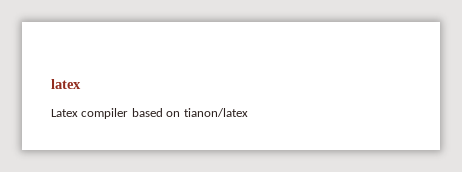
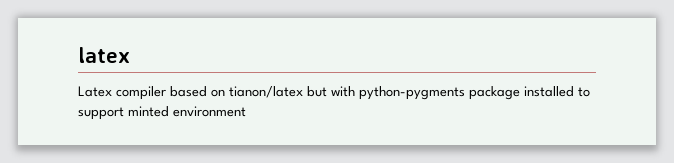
(248, 112) none -> [307,86,590,100] [78,106,246,120] but with python-pygments package installed to support minted environment

